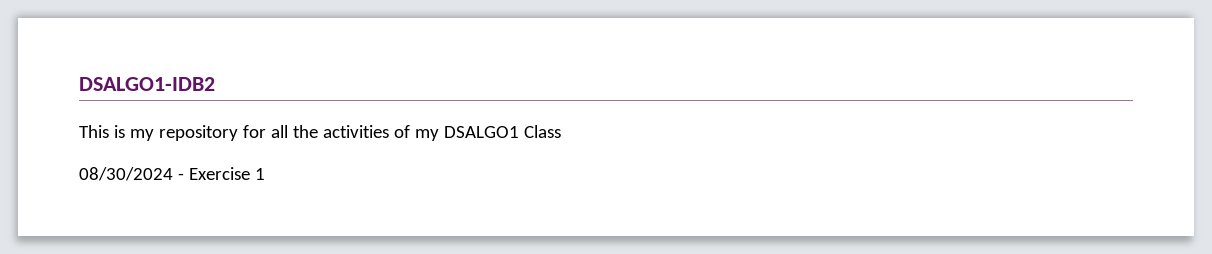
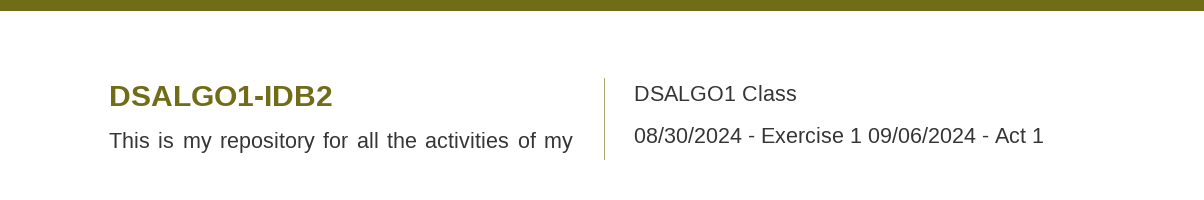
(265, 174) none -> [868,127,1044,143] 09/06/2024 - Act 1

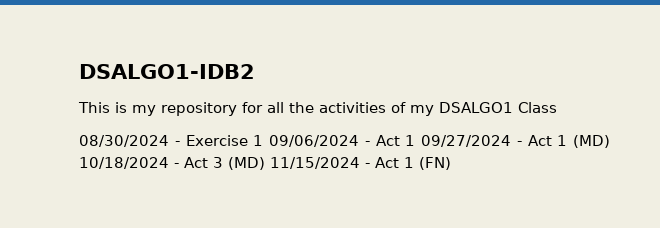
(1044, 135) none -> [421,135,610,148] [79,157,451,170] 09/27/2024 - Act 1 (MD) 10/18/2024 - Act 3 (MD) 11/15/2024 - Act 1 (FN)

